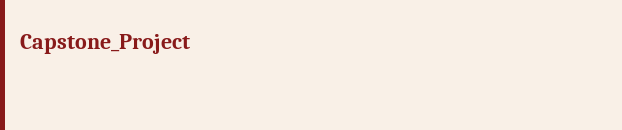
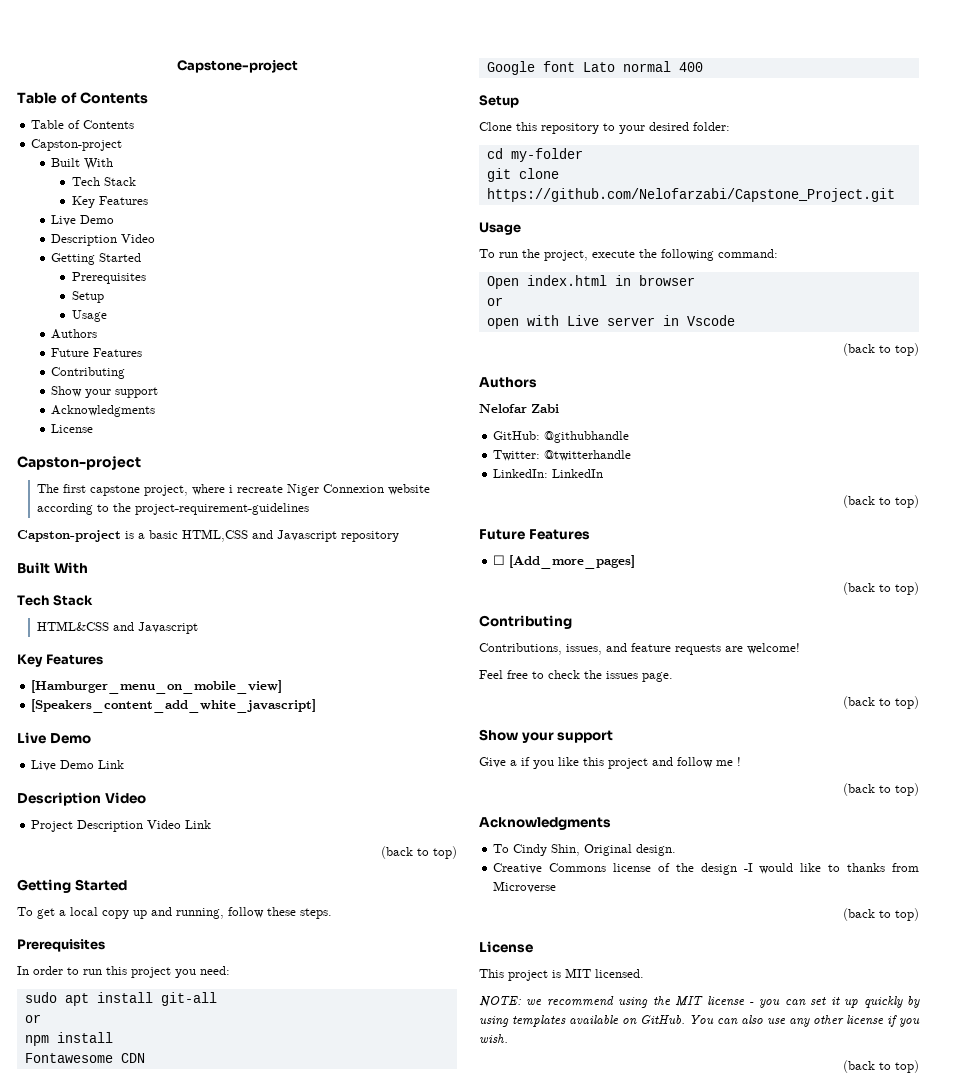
[20,34,190,54] Capstone_Project -> [176,59,298,73] [17,92,148,104] [31,120,135,129] [31,139,123,151] [51,158,114,170] [71,177,136,186] [71,196,148,208] [51,215,115,226] [51,234,156,246] [51,253,142,265] [71,272,146,284] [71,291,104,303] [71,310,107,322] [51,329,98,339] [51,348,143,357] [51,367,126,379] [51,386,159,398] [51,405,156,417] [51,424,94,433] [17,456,141,470] [37,484,431,496] [37,503,310,515] [17,529,399,542] [17,562,88,574] [17,595,93,606] [37,621,199,634] [17,654,103,667] [31,680,283,694] [31,699,317,713] [17,732,91,744] [31,760,125,771] [17,792,146,806] [31,820,212,832] [381,846,457,859] [17,879,127,893] [17,907,332,919] [17,939,105,952] [17,966,230,978] [24,992,217,1006] [24,1014,41,1023] [24,1032,113,1046] [24,1053,145,1063] [486,61,703,75] [479,95,519,108] [479,122,730,134] [486,148,583,162] [486,168,559,182] [486,188,895,202] [479,222,521,235] [479,249,778,261] [486,275,695,289] [486,297,503,306] [486,315,735,329] [843,343,919,356] [479,377,537,388] [479,404,559,413] [493,431,630,443] [493,450,632,461] [493,469,604,478] [843,495,919,508] [479,529,590,540] [493,555,636,569] [843,582,919,595] [479,615,572,629] [479,643,800,655] [479,670,673,682] [843,696,919,709] [479,729,614,743] [479,757,741,769] [843,783,919,796] [479,817,611,830] [493,844,677,856] [493,863,919,875] [493,881,557,893] [843,908,919,921] [479,941,533,953] [479,968,644,981] [479,996,921,1008] [479,1015,920,1027] [479,1034,508,1043] [843,1060,919,1073] Capstone-project // Table of Contents // Table of Contents // Capston-project // Built With // Tech Stack // Key Features // Live Demo // Description Video // Getting Started // Prerequisites // Setup // Usage // Authors // Future Features // Contributing // Show your support // Acknowledgments // License // Capston-project // The first capstone project, where i recreate Niger Connexion website according to the project-requirement-guidelines // Capston-project is a basic HTML,CSS and Javascript repository // Built With // Tech Stack // HTML&CSS and Javascript // Key Features // [Hamburger_menu_on_mobile_view] // [Speakers_content_add_white_javascript] // Live Demo // Live Demo Link // Description Video // Project Description Video Link // (back to top) // Getting Started // To get a local copy up and running, follow these steps. // Prerequisites // In order to run this project you need: // sudo apt install git-all // or // npm install // Fontawesome CDN // Google font Lato normal 400 // Setup // Clone this repository to your desired folder: // cd my-folder // git clone https://github.com/Nelofarzabi/Capstone_Project.git // Usage // To run the project, execute the following command: // Open index.html in browser // or // open with Live server in Vscode // (back to top) // Authors // Nelofar Zabi // GitHub: @githubhandle // Twitter: @twitterhandle // LinkedIn: LinkedIn // (back to top) // Future Features // ☐ [Add_more_pages] // (back to top) // Contributing // Contributions, issues, and feature requests are welcome! // Feel free to check the issues page. // (back to top) // Show your support // Give a if you like this project and follow me ! // (back to top) // Acknowledgments // To Cindy Shin, Original design. // Creative Commons license of the design -I would like to thanks from Microverse // (back to top) // License // This project is MIT licensed. // NOTE: we recommend using the MIT license - you can set it up quickly by using templates available on GitHub. You can also use any other license if you wish. // (back to top)

